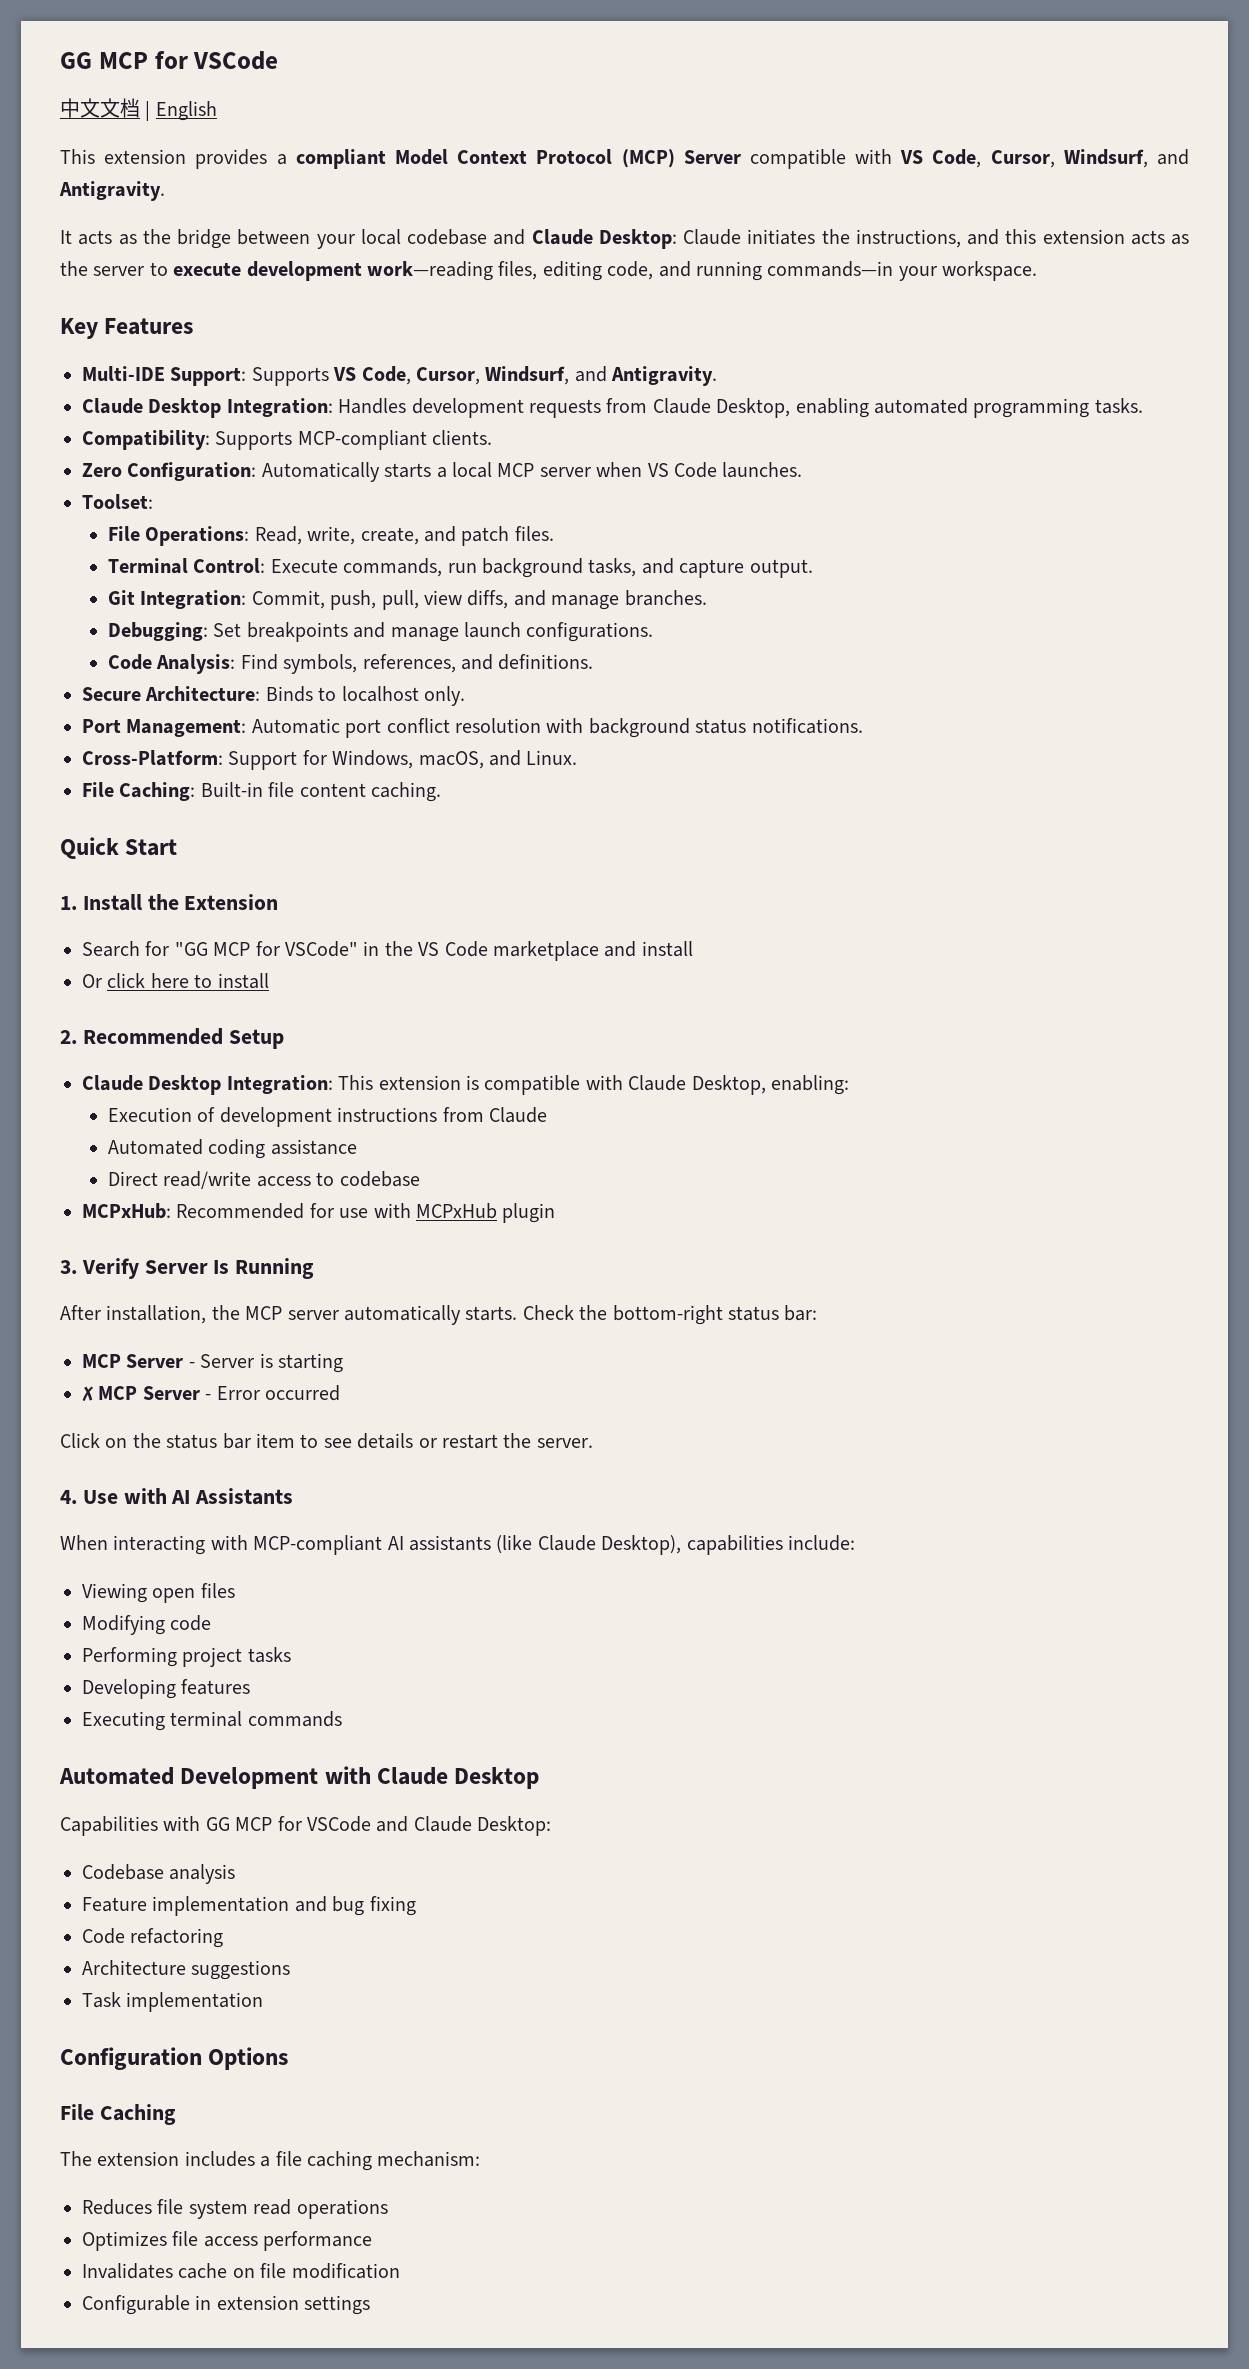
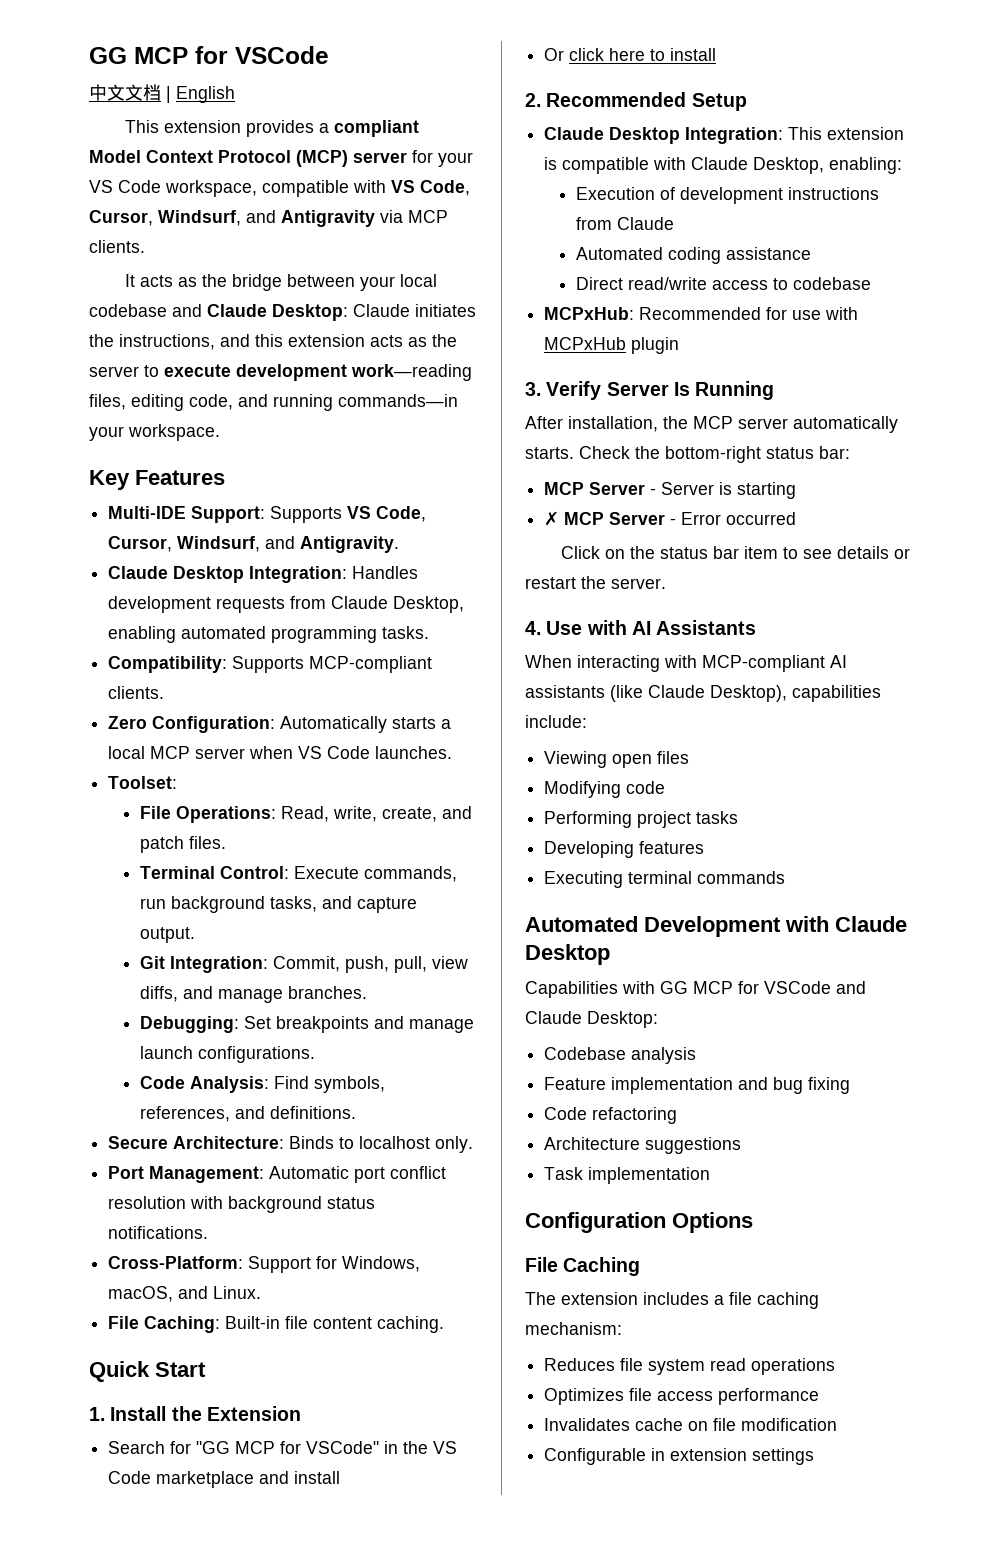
[683,150,741,164] Server -> [353,150,473,167] [89,180,257,197] server for your VS Code workspace,
[59,181,165,201] Antigravity. -> [281,210,448,227] [89,240,145,253] Antigravity via MCP clients.

